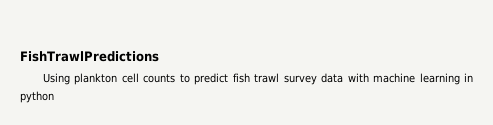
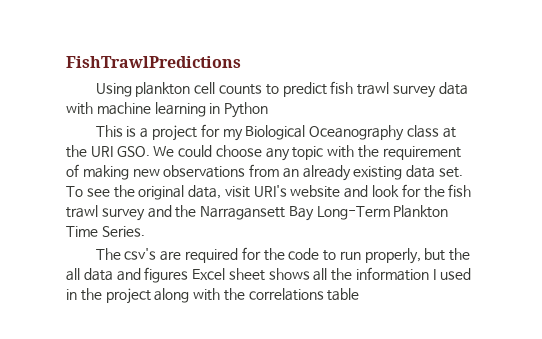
[20,91,54,103] python -> [224,102,269,118] [95,124,456,141] [66,145,461,161] [66,164,464,181] [66,184,472,200] [66,205,449,221] [66,226,145,237] [95,247,471,264] [66,267,471,283] [66,288,360,304] Python // This is a project for my Biological Oceanography class at the URI GSO. We could choose any topic with the requirement of making new observations from an already existing data set. To see the original data, visit URI's website and look for the fish trawl survey and the Narragansett Bay Long-Term Plankton Time Series. // The csv's are required for the code to run properly, but the all data and figures Excel sheet shows all the information I used in the project along with the correlations table

